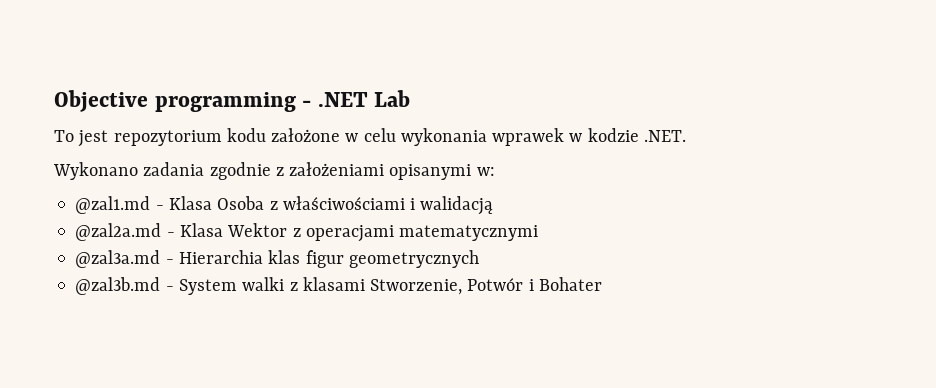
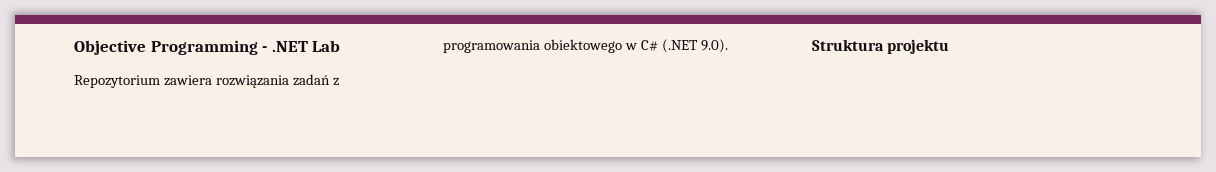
[154,92,296,112] programming -> [150,40,258,55] Programming
[54,128,686,147] [53,162,495,180] [75,196,494,215] [75,223,539,242] [75,250,479,268] [75,277,602,295] To jest repozytorium kodu założone w celu wykonania wprawek w kodzie .NET. // Wykonano zadania zgodnie z założeniami opisanymi w: // @zal1.md - Klasa Osoba z właściwościami i walidacją // @zal2a.md - Klasa Wektor z operacjami matematycznymi // @zal3a.md - Hierarchia klas figur geometrycznych // @zal3b.md - System walki z klasami Stworzenie, Potwór i Bohater -> [74,74,339,88] [443,39,728,53] [812,39,950,54] Repozytorium zawiera rozwiązania zadań z programowania obiektowego w C# (.NET 9.0). // Struktura projektu

